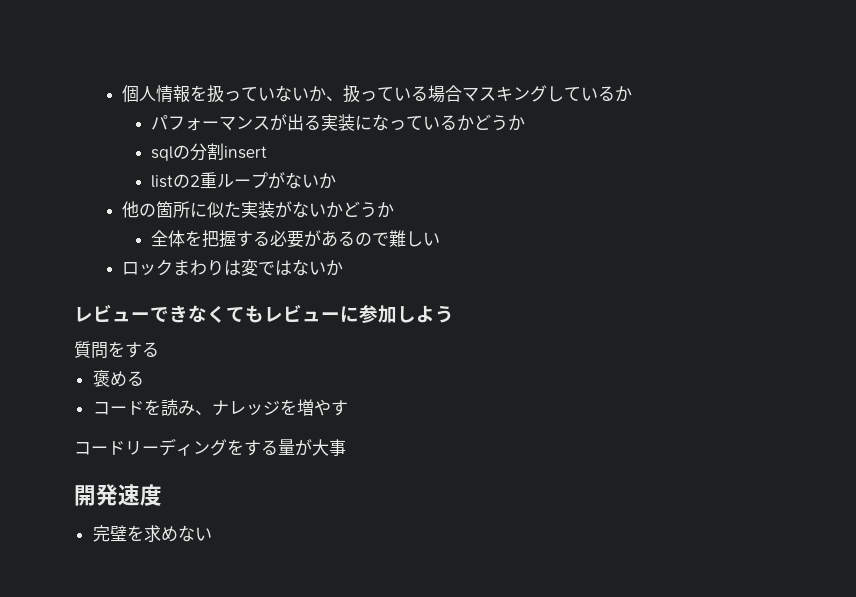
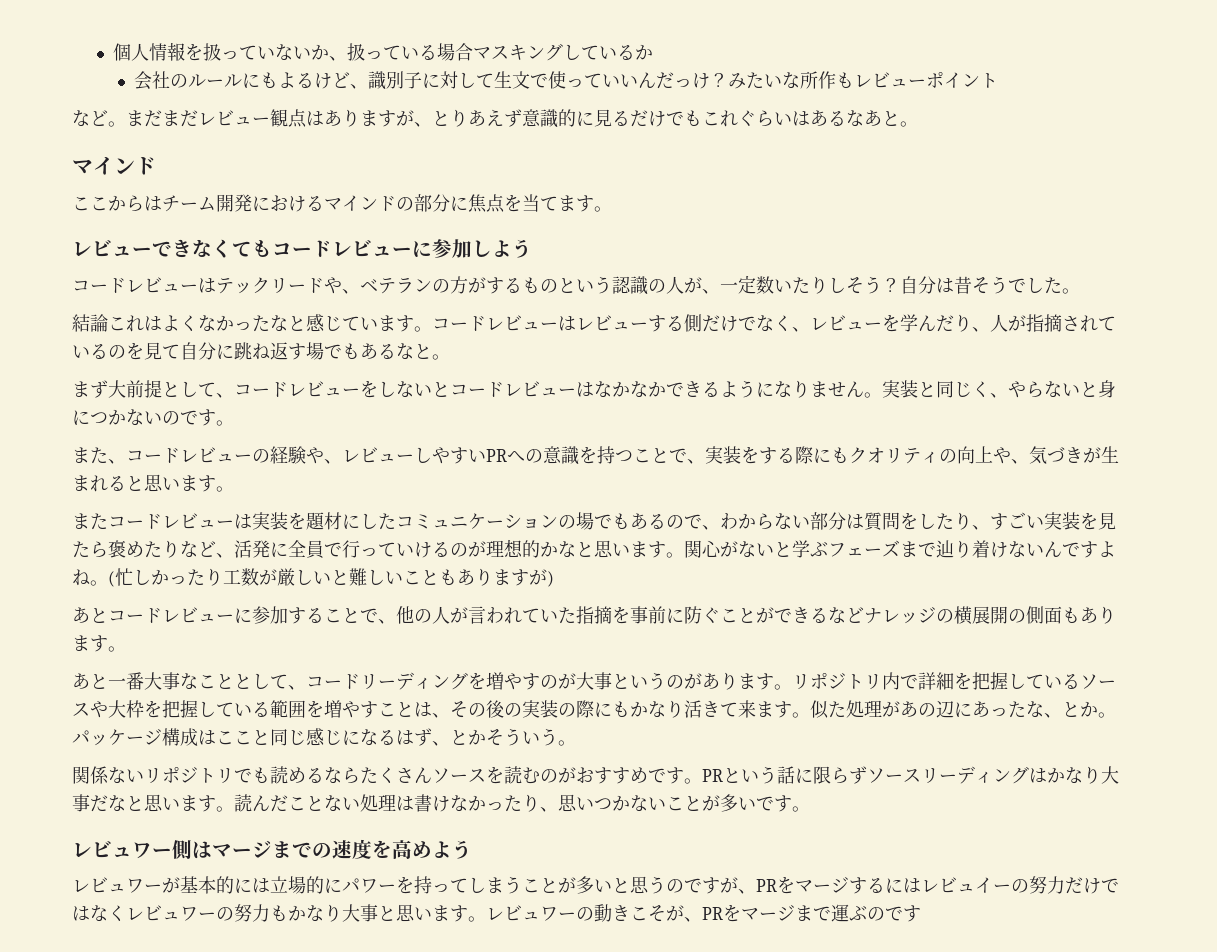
[151,114,526,131] [151,143,268,161] [151,172,337,189] [121,201,394,218] [151,230,441,248] [121,259,343,276] パフォーマンスが出る実装になっているかどうか // sqlの分割insert // listの2重ループがないか // 他の箇所に似た実装がないかどうか // 全体を把握する必要があるので難しい // ロックまわりは変ではないか -> [134,71,999,90] [72,109,918,128] [72,156,156,175] [72,194,612,213] 会社のルールにもよるけど、識別子に対して生文で使っていいんだっけ？みたいな所作もレビューポイント // など。まだまだレビュー観点はありますが、とりあえず意識的に見るだけでもこれぐらいはあるなあと。 // マインド // ここからはチーム開発におけるマインドの部分に焦点を当てます。
(264, 314) none -> [272,240,332,257] コード
[74,341,159,359] [92,370,144,387] [92,399,348,416] 質問をする // 褒める // コードを読み、ナレッジを増やす // -> [72,275,1080,295] [72,314,1116,332] [72,342,450,360] [72,380,1116,398] [72,409,234,426] [72,446,1119,465] [72,474,234,492] [72,512,1116,531] [72,539,1116,558] [72,568,554,587] [72,606,1116,625] [72,635,126,652] [72,672,306,690] コードレビューはテックリードや、ベテランの方がするものという認識の人が、一定数いたりしそう？自分は昔そうでした。 // 結論これはよくなかったなと感じています。コードレビューはレビューする側だけでなく、レビューを学んだり、人が指摘されているのを見て自分に跳ね返す場でもあるなと。 // まず大前提として、コードレビューをしないとコードレビューはなかなかできるようになりません。実装と同じく、やらないと身につかないのです。 // また、コードレビューの経験や、レビューしやすいPRへの意識を持つことで、実装をする際にもクオリティの向上や、気づきが生まれると思います。 // またコードレビューは実装を題材にしたコミュニケーションの場でもあるので、わからない部分は質問をしたり、すごい実装を見たら褒めたりなど、活発に全員で行っていけるのが理想的かなと思います。関心がないと学ぶフェーズまで辿り着けないんですよね。(忙しかったり工数が厳しいと難しいこともありますが) // あとコードレビューに参加することで、他の人が言われていた指摘を事前に防ぐことができるなどナレッジの横展開の側面もあります。 // あと一番大事なこととして、
[244,439,295,456] する量 -> [486,672,558,690] 増やすの
[74,484,162,506] [92,525,212,542] // 開発速度 // 完璧を求めない -> [612,672,1116,690] [72,700,1116,719] [72,728,576,746] [72,766,1119,784] [72,794,810,812] [72,839,472,860] [72,876,1119,894] [72,904,921,922] というのがあります。リポジトリ内で詳細を把握しているソースや大枠を把握している範囲を増やすことは、その後の実装の際にもかなり活きて来ます。似た処理があの辺にあったな、とか。パッケージ構成はここと同じ感じになるはず、とかそういう。 // 関係ないリポジトリでも読めるならたくさんソースを読むのがおすすめです。PRという話に限らずソースリーディングはかなり大事だなと思います。読んだことない処理は書けなかったり、思いつかないことが多いです。 // レビュワー側はマージまでの速度を高めよう // レビュワーが基本的には立場的にパワーを持ってしまうことが多いと思うのですが、PRをマージするにはレビュイーの努力だけではなくレビュワーの努力もかなり大事と思います。レビュワーの動きこそが、PRをマージまで運ぶのです

